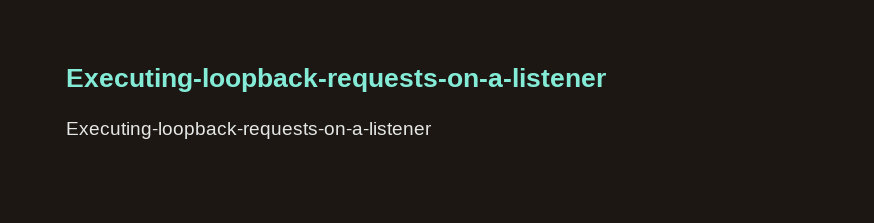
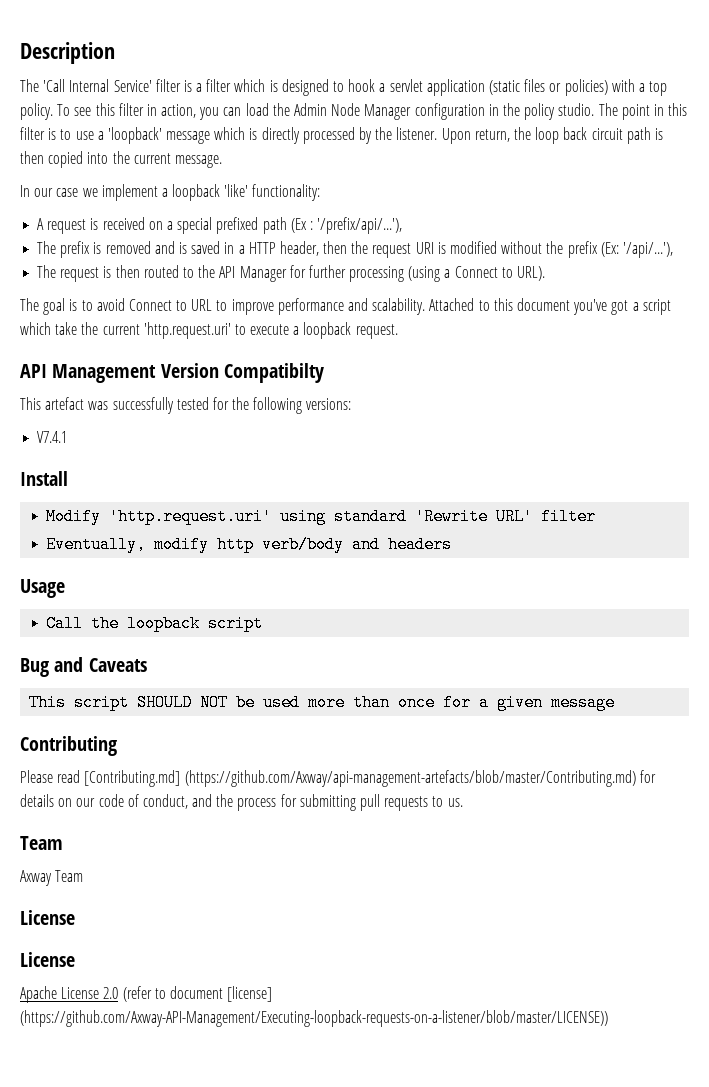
[66,68,606,92] [66,122,432,139] Executing-loopback-requests-on-a-listener // Executing-loopback-requests-on-a-listener -> [20,42,115,64] [20,79,668,96] [20,103,688,120] [20,127,663,144] [20,151,222,168] [20,184,321,201] [37,217,403,234] [37,241,673,258] [37,265,546,282] [20,298,671,315] [20,322,398,339] [20,363,324,383] [20,397,352,414] [37,431,68,443] [20,471,68,486] [46,508,597,525] [46,536,453,553] [20,579,65,598] [46,615,264,632] [20,657,147,677] [29,694,616,711] [20,736,117,756] [20,770,656,787] [20,794,463,811] [20,836,63,850] [20,870,84,886] [20,910,75,925] [20,952,75,967] [20,986,273,1003] [20,1010,608,1027] Description // The 'Call Internal Service' filter is a filter which is designed to hook a servlet application (static files or policies) with a top policy. To see this filter in action, you can load the Admin Node Manager configuration in the policy studio. The point in this filter is to use a 'loopback' message which is directly processed by the listener. Upon return, the loop back circuit path is then copied into the current message. // In our case we implement a loopback 'like' functionality: // A request is received on a special prefixed path (Ex : '/prefix/api/...'), // The prefix is removed and is saved in a HTTP header, then the request URI is modified without the prefix (Ex: '/api/...'), // The request is then routed to the API Manager for further processing (using a Connect to URL). // The goal is to avoid Connect to URL to improve performance and scalability. Attached to this document you've got a script which take the current 'http.request.uri' to execute a loopback request. // API Management Version Compatibilty // This artefact was successfully tested for the following versions: // V7.4.1 // Install // Modify 'http.request.uri' using standard 'Rewrite URL' filter // Eventually, modify http verb/body and headers // Usage // Call the loopback script // Bug and Caveats // This script SHOULD NOT be used more than once for a given message // Contributing // Please read [Contributing.md] (https://github.com/Axway/api-management-artefacts/blob/master/Contributing.md) for details on our code of conduct, and the process for submitting pull requests to us. // Team // Axway Team // License // License // Apache License 2.0 (refer to document [license] (https://github.com/Axway-API-Management/Executing-loopback-requests-on-a-listener/blob/master/LICENSE))

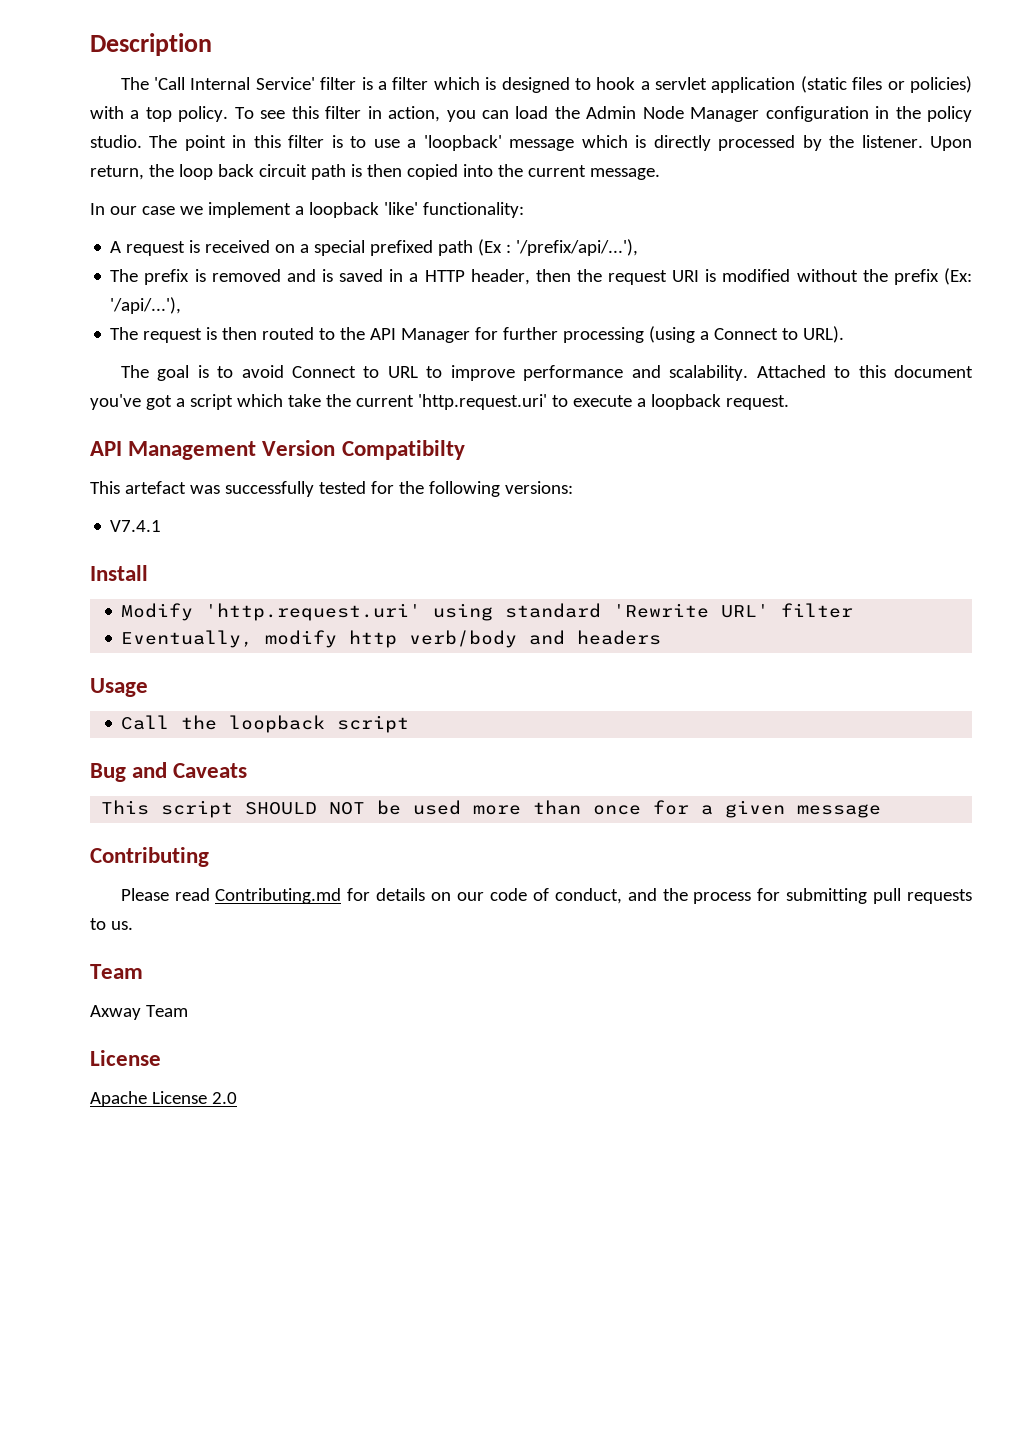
[84,770,636,787] [Contributing.md] (https://github.com/Axway/api-management-artefacts/blob/master/Contributing.md) -> [215,888,342,904] Contributing.md
[20,952,75,967] // License -> (161, 1058) none
[122,986,273,1002] [20,1010,608,1027] (refer to document [license] (https://github.com/Axway-API-Management/Executing-loopback-requests-on-a-listener/blob/master/LICENSE)) -> (237, 1098) none

